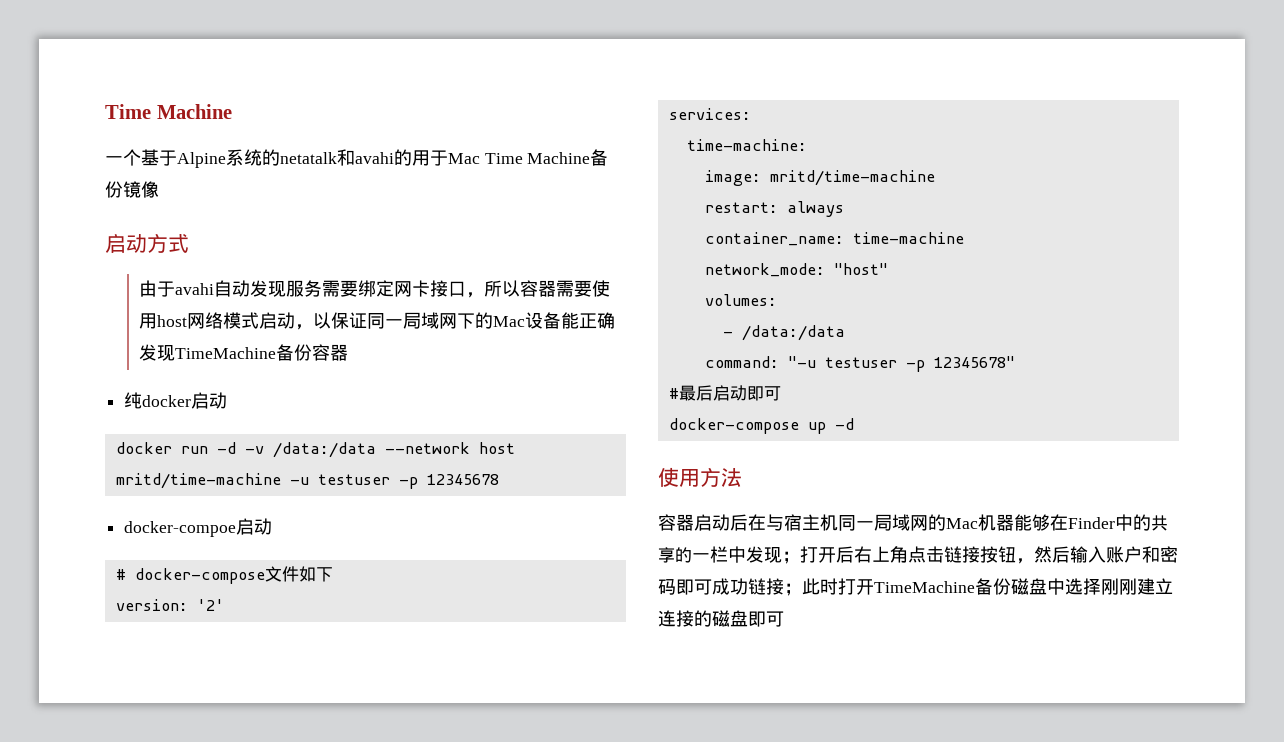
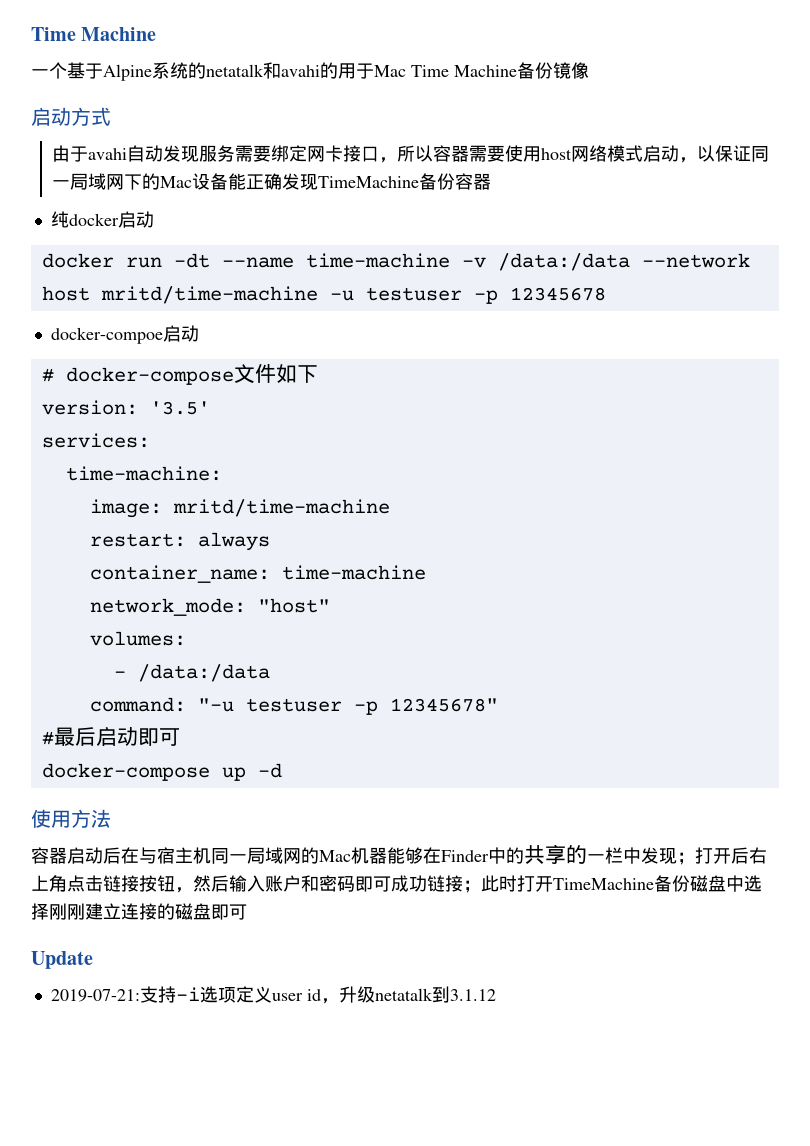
[216,442,236,454] -d -> [173,253,450,268] -dt --name time-machine
[196,599,224,611] '2' -> [149,401,210,415] '3.5'
(784, 619) none -> [31,951,93,969] [50,986,496,1004] // Update // 2019-07-21:支持-i选项定义user id，升级netatalk到3.1.12

